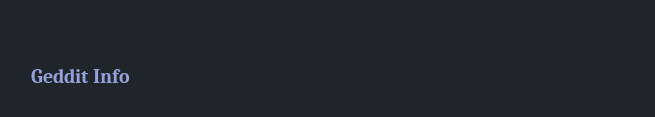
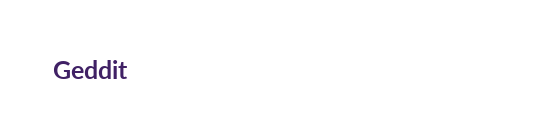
[93,69,131,83] Info -> (128, 69) none

